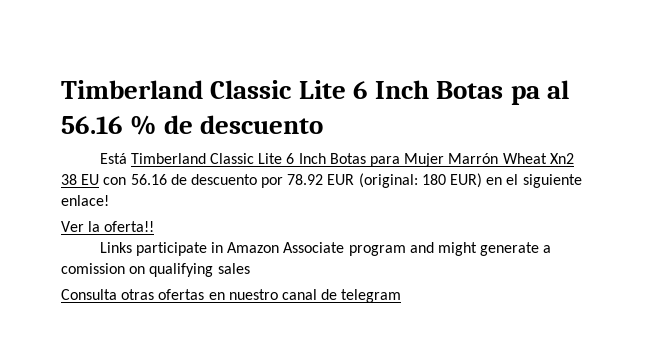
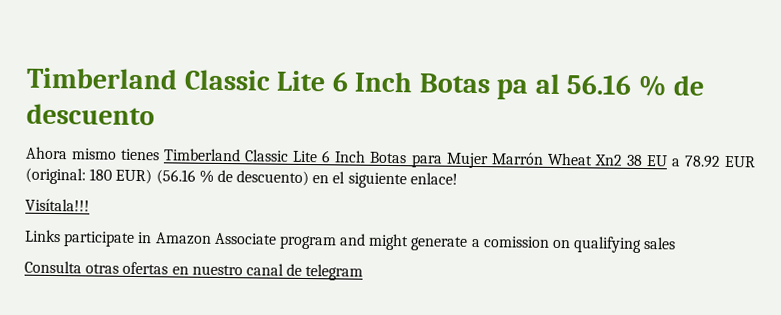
[99,153,127,164] Está -> [25,146,161,161] Ahora mismo tienes
[103,174,284,188] con 56.16 de descuento por -> [670,158,681,167] a
(483, 180) none -> [155,169,310,187] (56.16 % de descuento)
[61,221,155,232] Ver la oferta!! -> [25,198,90,212] Visítala!!!

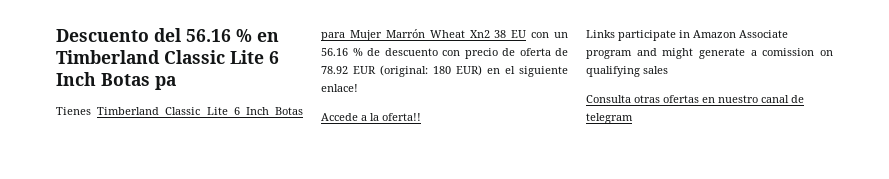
(26, 78) none -> [56,28,279,42] Descuento del 56.16 % en
[534,73,704,97] [26,103,155,126] [25,146,161,161] al 56.16 % de descuento // Ahora mismo tienes -> [56,107,91,115] // Tienes
[670,158,681,167] a -> [531,32,568,38] [321,48,568,59] con un 56.16 % de descuento con precio de oferta de
[155,169,310,187] (56.16 % de descuento) -> (482, 70) none
[25,198,90,212] Visítala!!! -> [321,113,421,121] Accede a la oferta!!

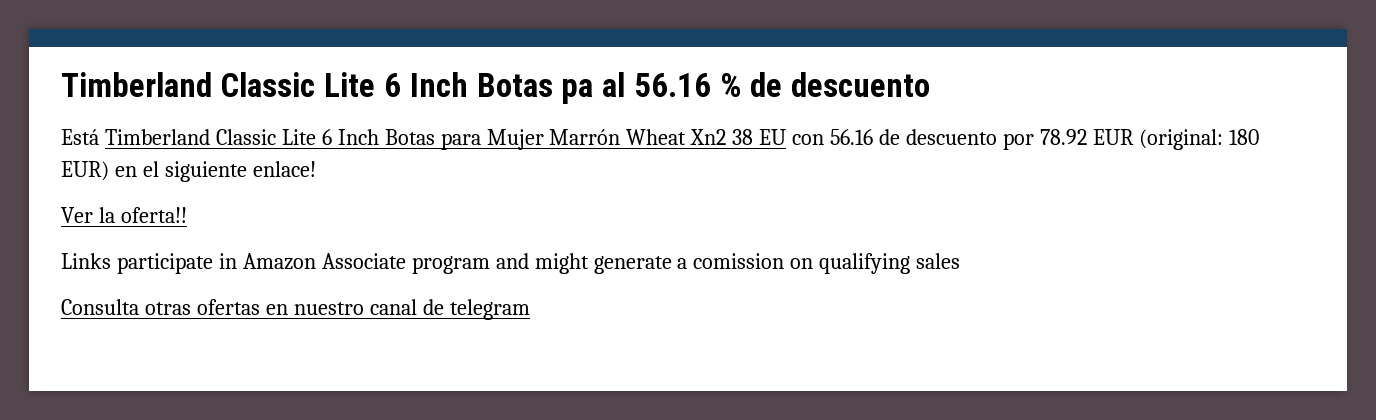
[56,28,279,42] Descuento del 56.16 % en -> (61, 84) none
[56,107,91,115] // Tienes -> [602,72,931,97] [61,129,99,145] al 56.16 % de descuento // Está
[554,32,568,38] [321,48,568,59] un 56.16 % de descuento con precio de oferta de -> [830,129,1034,150] 56.16 de descuento por
[321,113,367,121] Accede a -> [61,207,93,223] Ver

